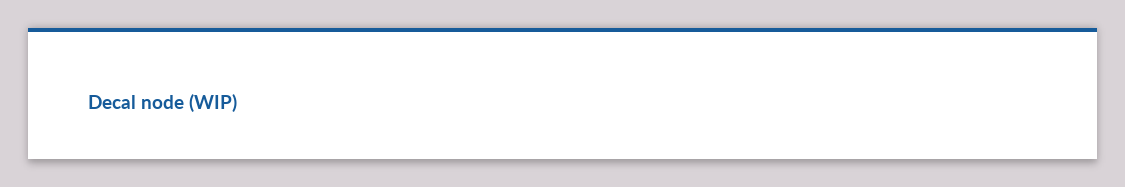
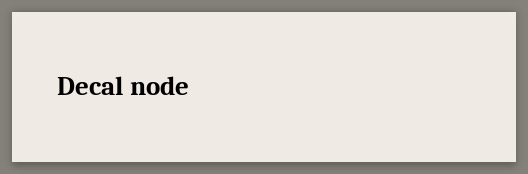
[189,94,238,112] (WIP) -> (190, 85) none

